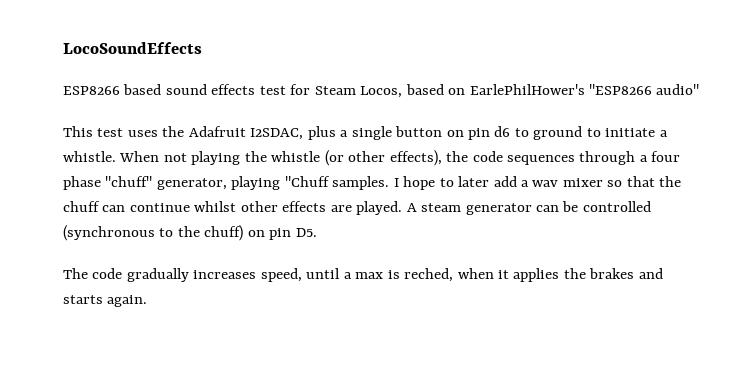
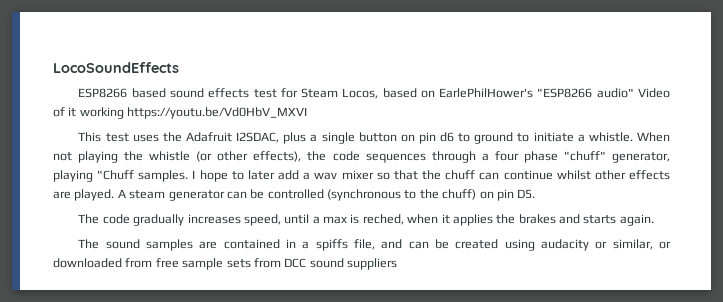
(700, 89) none -> [638,88,670,98] [53,107,308,119] Video of it working https://youtu.be/Vd0HbV_MXVI
(148, 301) none -> [78,239,672,251] [53,258,397,270] // The sound samples are contained in a spiffs file, and can be created using audacity or similar, or downloaded from free sample sets from DCC sound suppliers

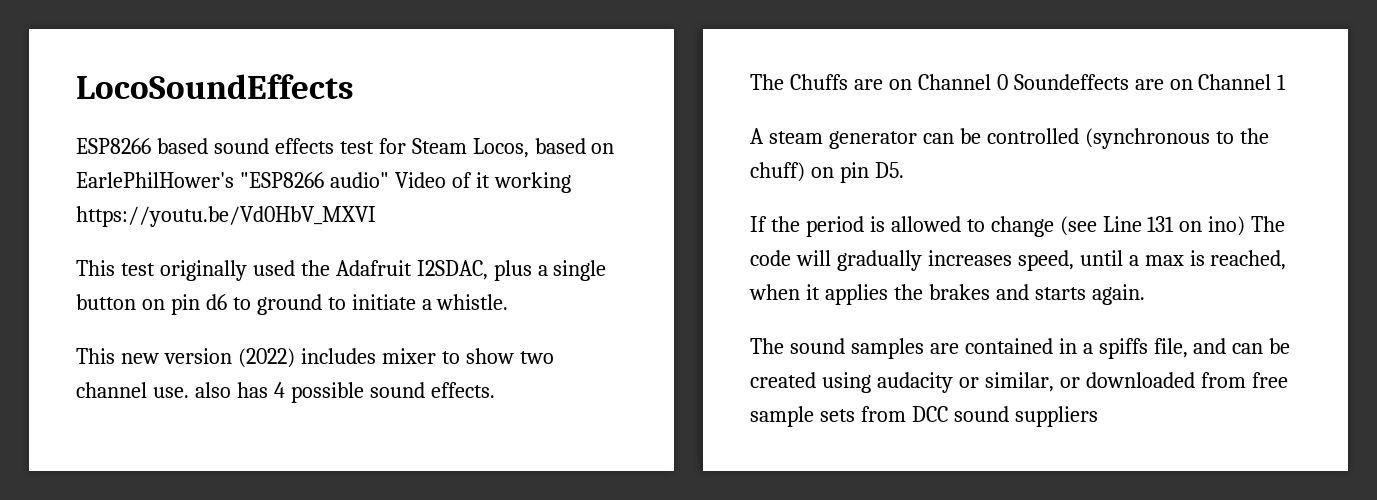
[132,134,159,142] uses -> [159,260,295,281] originally used
[637,132,671,142] [53,151,670,163] [53,170,670,182] [53,189,115,201] When not playing the whistle (or other effects), the code sequences through a four phase "chuff" generator, playing "Chuff samples. I hope to later add a wav mixer so that the chuff can continue whilst other effects are played. -> [76,348,554,368] [76,382,495,403] [750,74,1287,90] // This new version (2022) includes mixer to show two channel use. also has 4 possible sound effects. // The Chuffs are on Channel 0 Soundeffects are on Channel 1 //
(536, 194) none -> [750,216,1246,237] If the period is allowed to change (see Line 131 on ino)
(130, 219) none -> [795,250,831,266] will
[362,214,404,225] reched, -> [1210,250,1287,270] reached,

